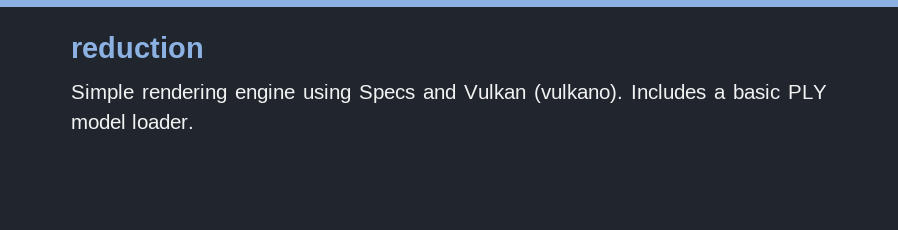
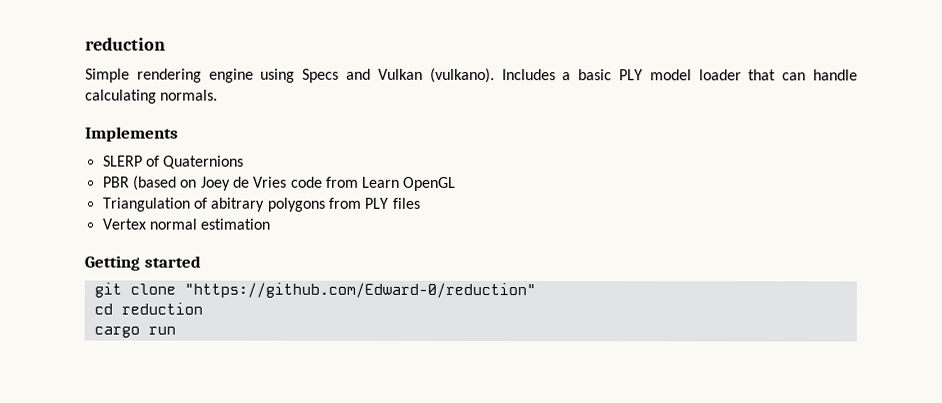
[132,114,194,129] loader. -> [698,69,858,81] [85,89,219,104] [85,126,179,142] [102,155,245,169] [102,175,457,191] [101,197,421,212] [101,218,271,230] [84,255,201,271] [93,282,536,299] [93,302,203,315] [93,326,176,338] loader that can handle calculating normals. // Implements // SLERP of Quaternions // PBR (based on Joey de Vries code from Learn OpenGL // Triangulation of abitrary polygons from PLY files // Vertex normal estimation // Getting started // git clone "https://github.com/Edward-0/reduction" // cd reduction // cargo run

